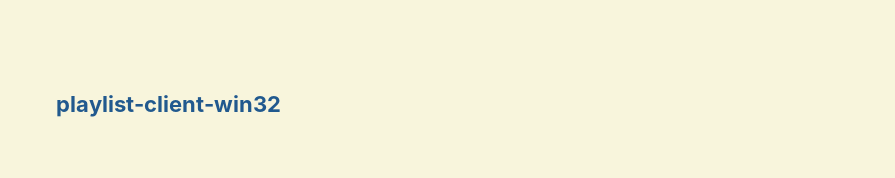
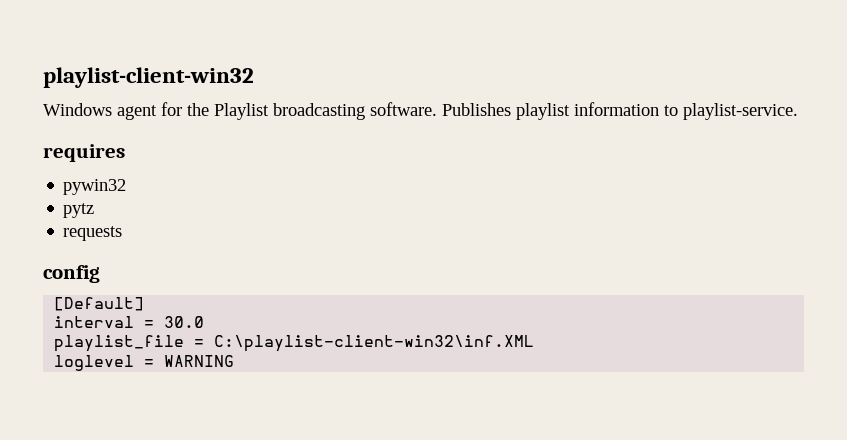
(281, 106) none -> [43,102,798,120] [43,144,125,162] [63,179,127,195] [63,203,95,218] [63,226,123,241] [43,265,100,283] [54,297,145,311] [54,316,205,328] [54,335,535,352] [54,355,235,371] // Windows agent for the Playlist broadcasting software. Publishes playlist information to playlist-service. // requires // pywin32 // pytz // requests // config // [Default] // interval = 30.0 // playlist_file = C:\playlist-client-win32\inf.XML // loglevel = WARNING

